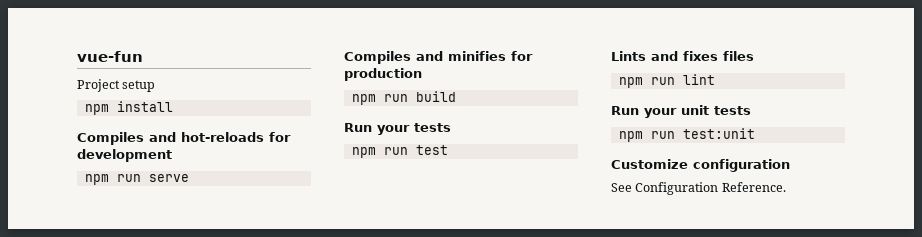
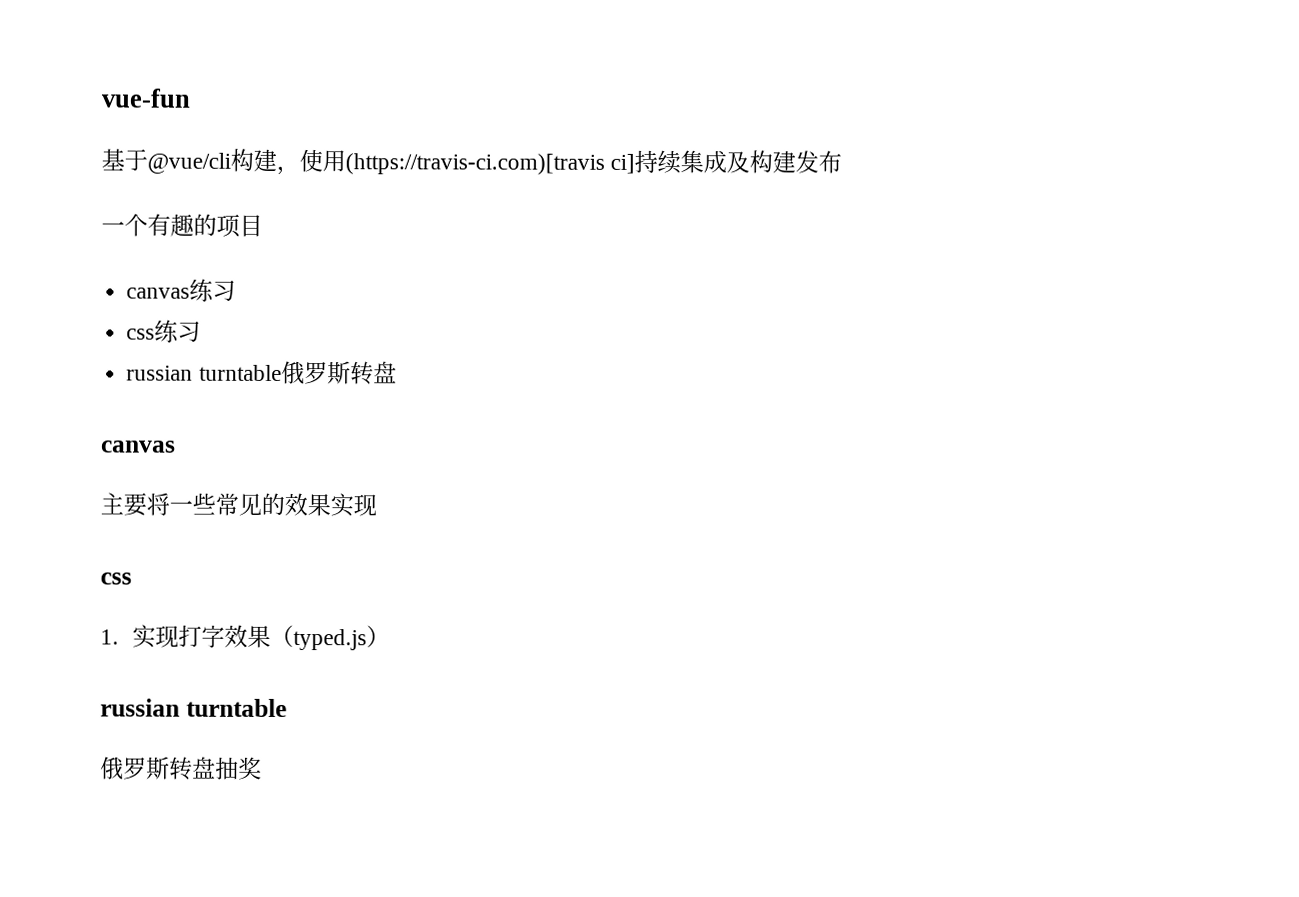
[77,79,156,92] [84,101,173,115] [77,132,291,145] [77,149,172,162] [84,174,189,185] [344,51,533,64] [344,68,422,81] [351,91,456,105] [344,123,451,135] [351,145,448,158] [611,51,754,61] [618,74,715,88] [611,105,751,118] [618,128,755,142] [611,159,790,172] [611,182,786,195] Project setup // npm install // Compiles and hot-reloads for development // npm run serve // Compiles and minifies for production // npm run build // Run your tests // npm run test // Lints and fixes files // npm run lint // Run your unit tests // npm run test:unit // Customize configuration // See Configuration Reference. -> [101,148,843,176] [101,213,263,238] [126,278,237,302] [126,319,202,343] [126,360,397,386] [100,440,176,453] [100,492,377,518] [100,572,132,585] [100,624,391,651] [100,698,287,717] [100,756,262,781] 基于@vue/cli构建，使用(https://travis-ci.com)[travis ci]持续集成及构建发布 // 一个有趣的项目 // canvas练习 // css练习 // russian turntable俄罗斯转盘 // canvas // 主要将一些常见的效果实现 // css // 1.实现打字效果（typed.js） // russian turntable // 俄罗斯转盘抽奖

